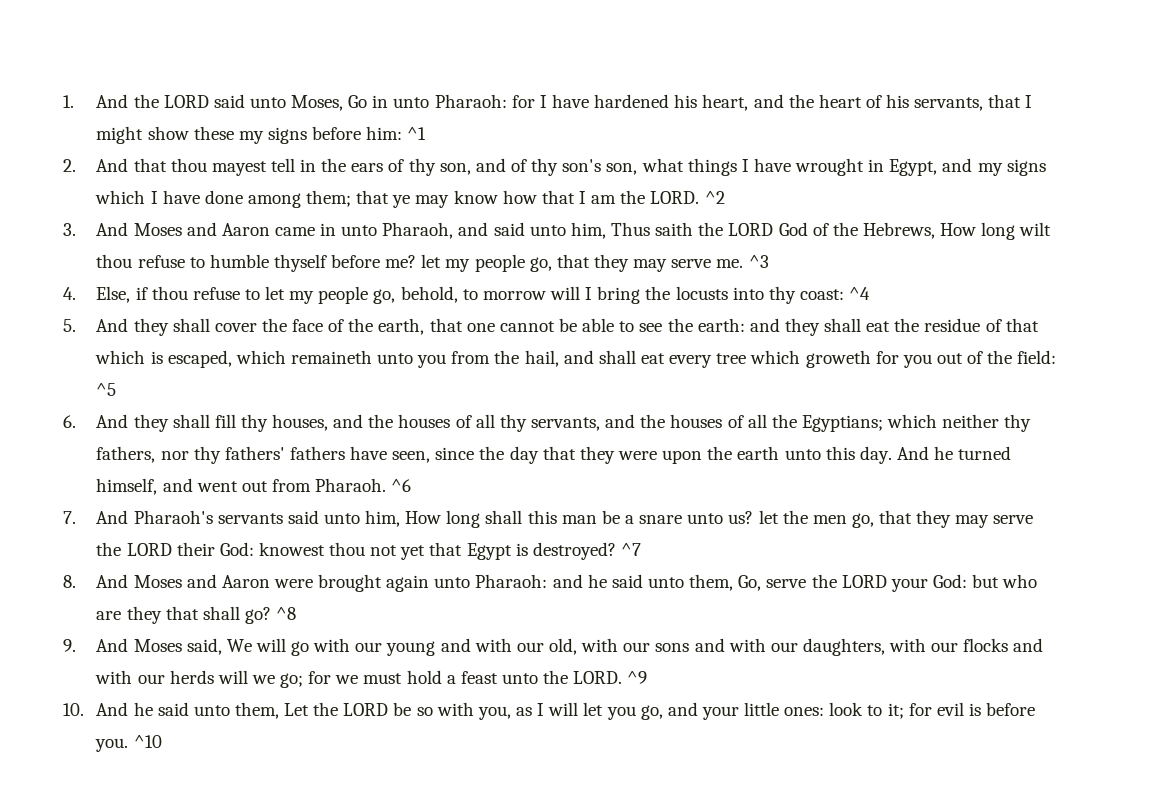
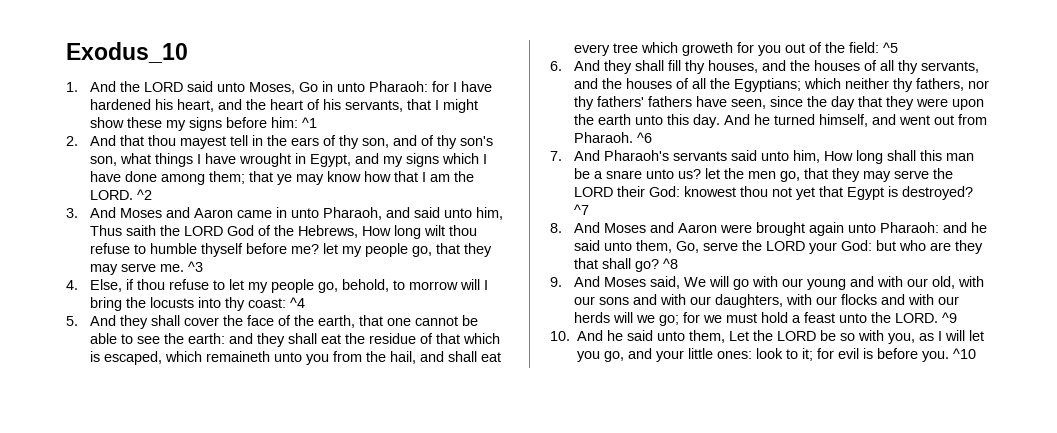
(63, 101) none -> [66,42,188,63] Exodus_10 //

